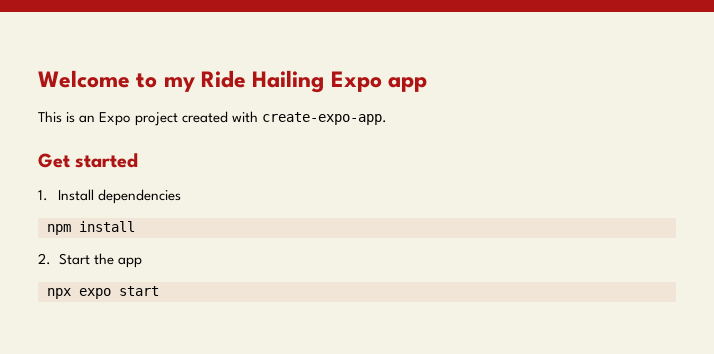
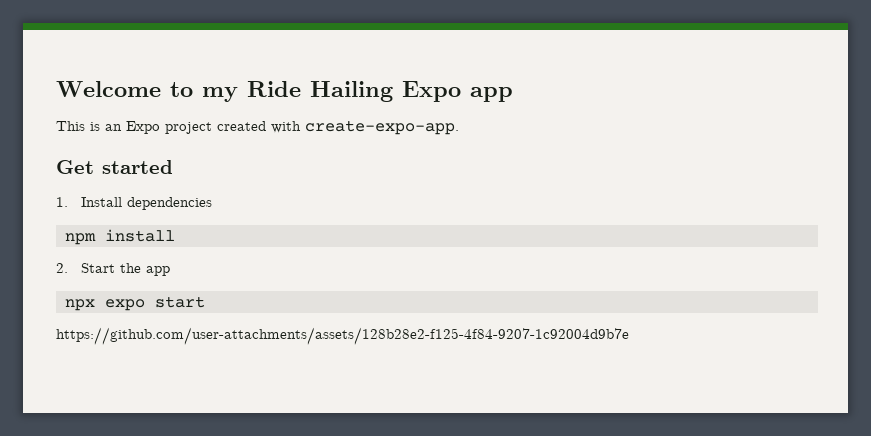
(159, 291) none -> [56,327,629,345] // https://github.com/user-attachments/assets/128b28e2-f125-4f84-9207-1c92004d9b7e

